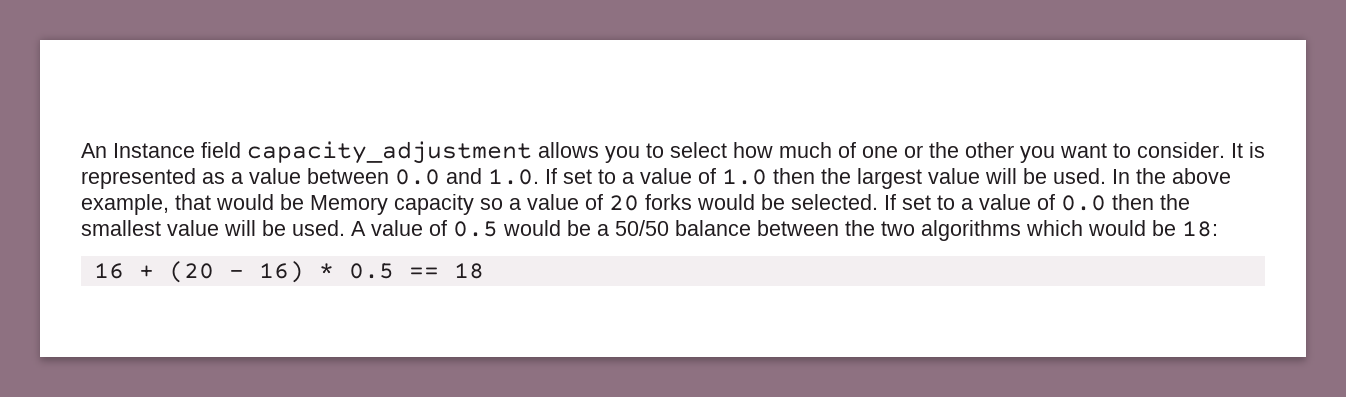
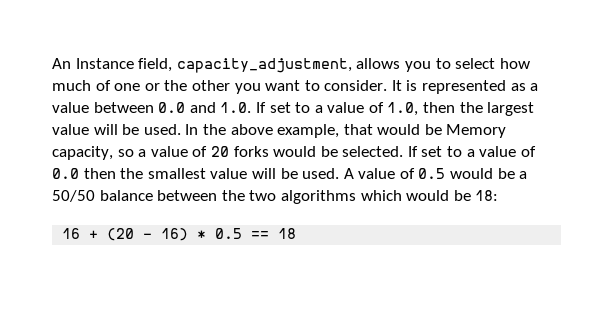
[201,141,532,164] field capacity_adjustment -> [138,58,352,73] field, capacity_adjustment,
[722,169,767,185] 1.0 -> [387,102,419,116] 1.0,
[394,194,474,215] capacity -> [52,146,113,160] capacity,

